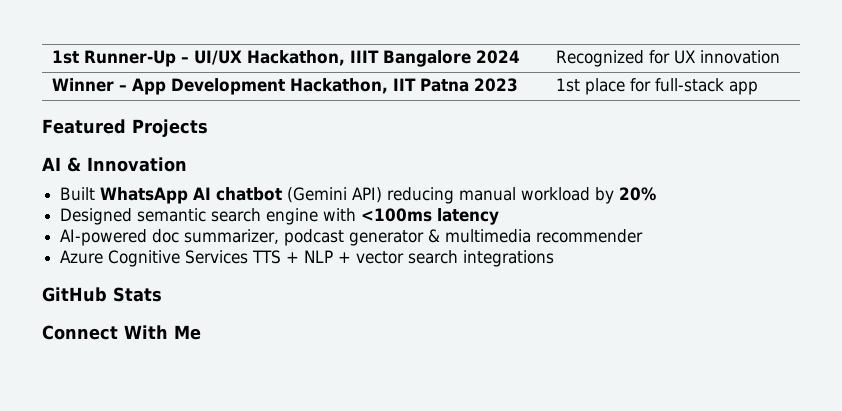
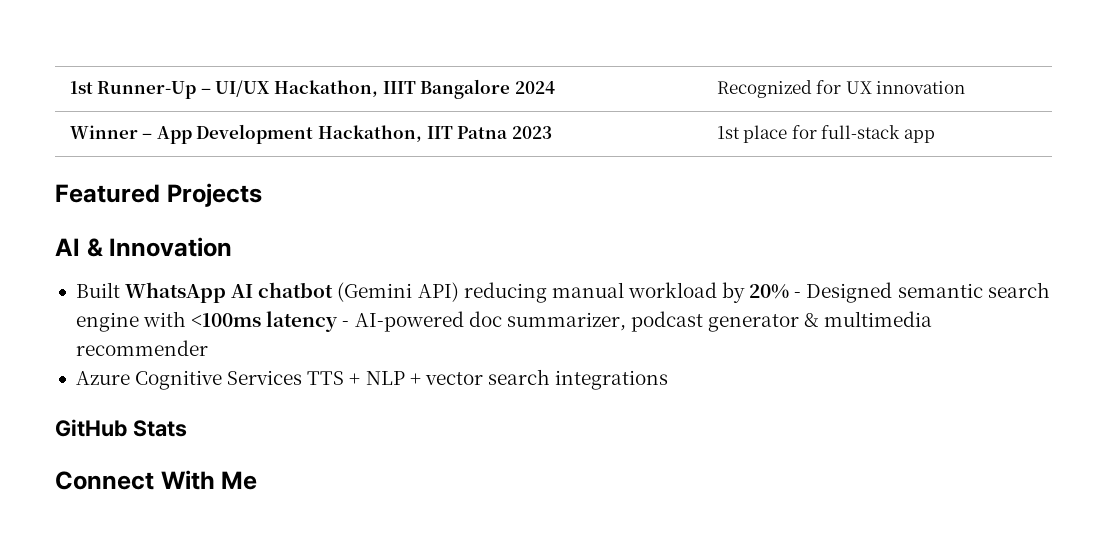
(657, 194) // -> [794,292,802,298] -
(500, 216) // -> [342,321,350,327] -

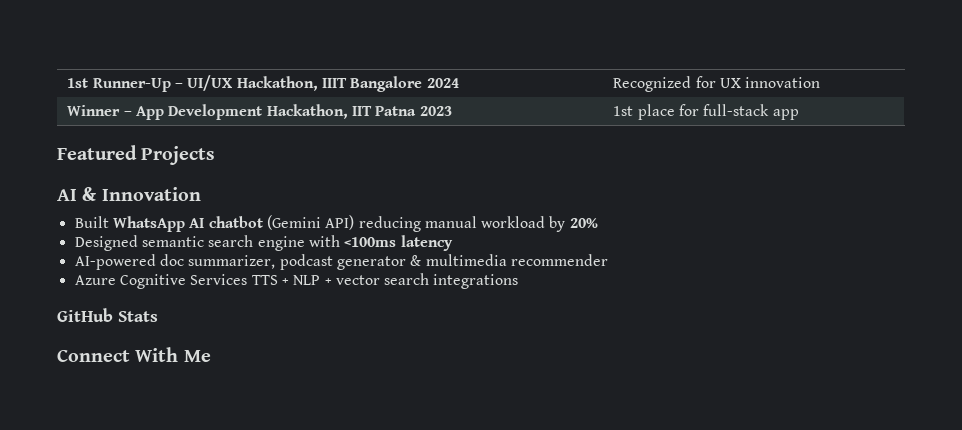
[794,292,802,298] - -> (598, 223) //
[342,321,350,327] - -> (453, 243) //

